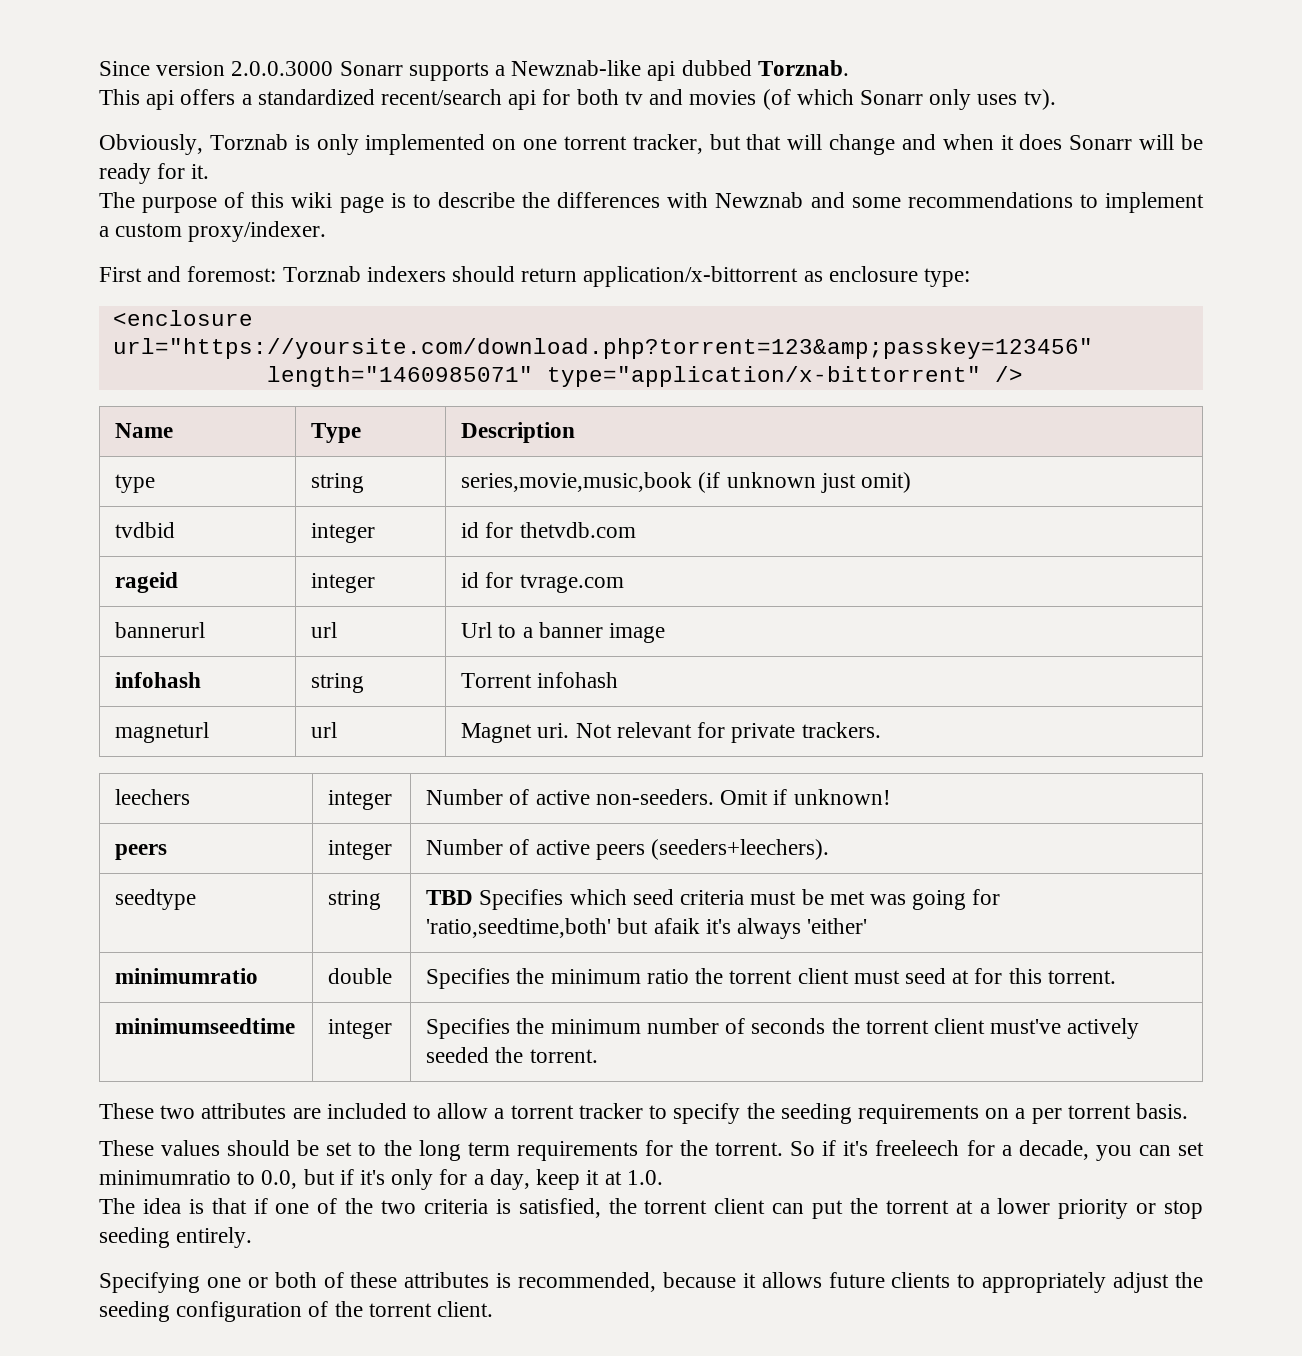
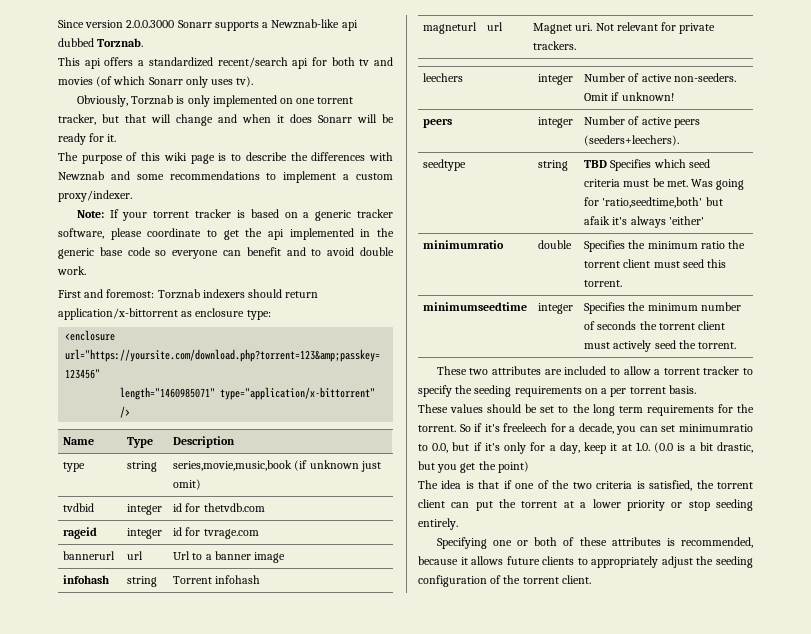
(327, 231) none -> [76,209,393,221] [58,228,394,240] [58,247,395,259] [57,266,86,275] // Note: If your torrent tracker is based on a generic tracker software, please coordinate to get the api implemented in the generic base code so everyone can benefit and to avoid double work.
[829,891,906,905] met was -> [666,179,714,187] met. Was
[952,968,1003,984] at for -> (704, 263) none
[990,1018,1140,1039] [426,1047,490,1063] must've actively seeded -> [584,340,676,352] must actively seed
(663, 1177) none -> [654,442,753,453] [418,461,529,473] (0.0 is a bit drastic, but you get the point)

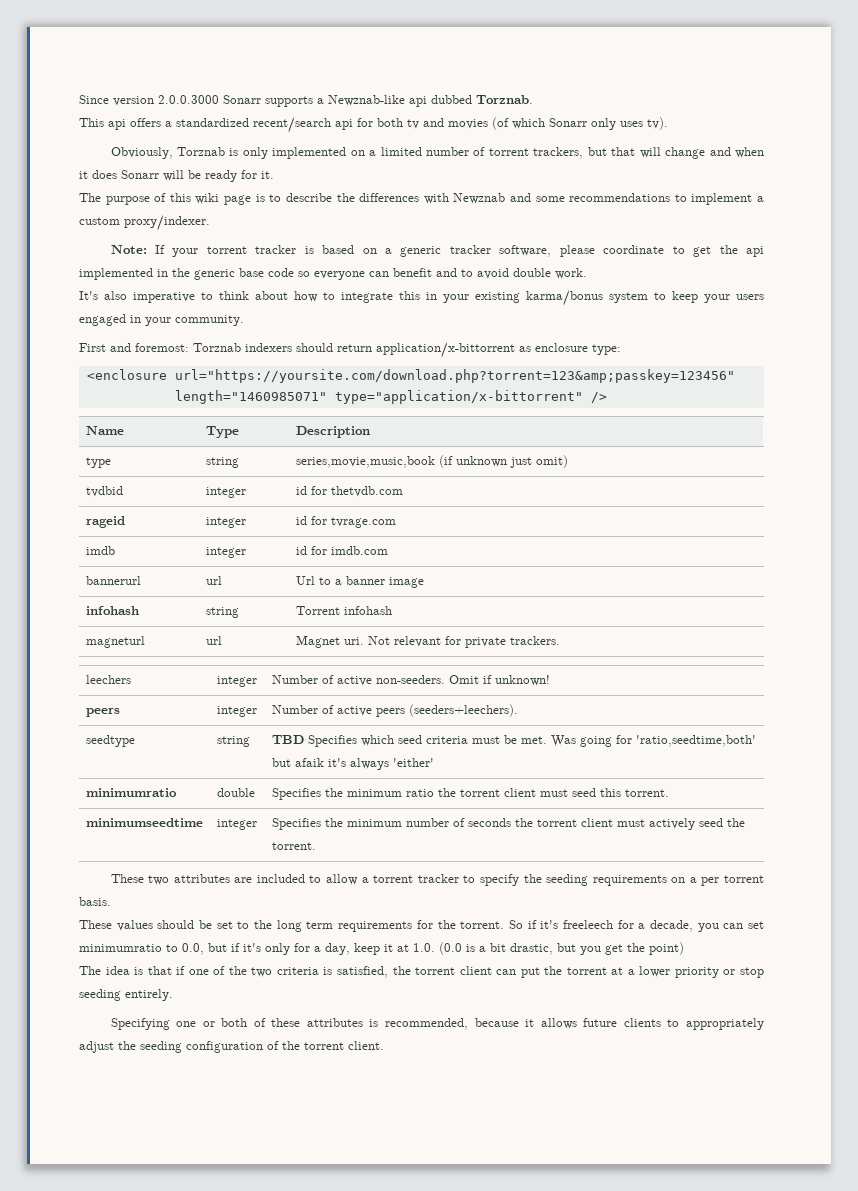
[296,97,354,104] [58,114,96,125] one torrent tracker, -> [369,147,584,159] a limited number of torrent trackers,
(86, 270) none -> [79,290,764,306] [79,314,244,326] // It's also imperative to think about how to integrate this in your existing karma/bonus system to keep your users engaged in your community.
(259, 534) none -> [85,546,115,555] [205,547,246,558] [295,546,388,555] // imdb | integer | id for imdb.com

